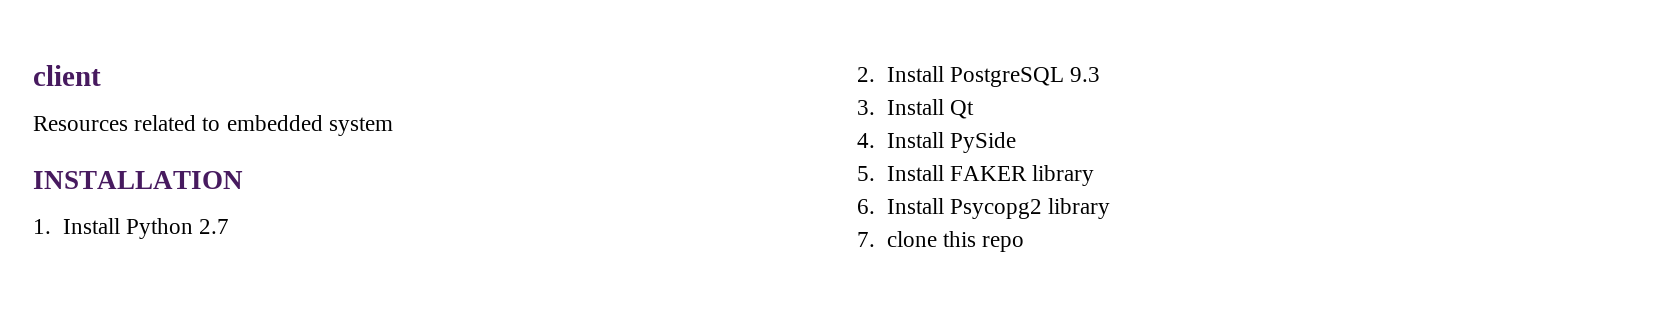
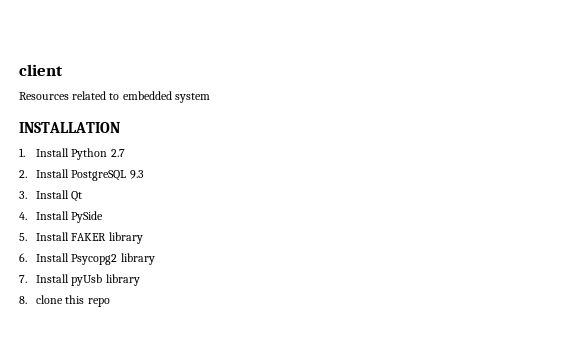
(875, 239) none -> [36,274,140,286] [19,296,27,304] Install pyUsb library // 8.

